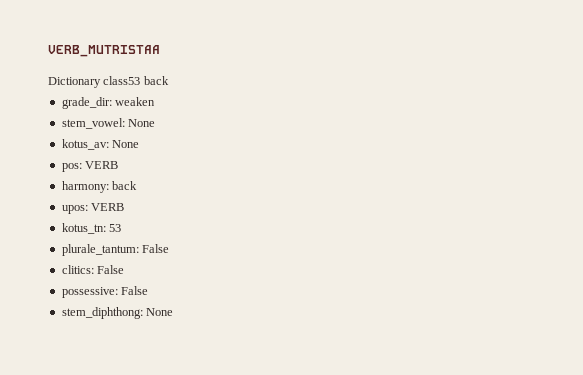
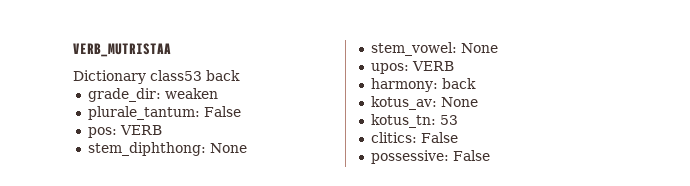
(156, 101) none -> [87,106,241,120] [87,125,162,138] [87,142,247,156] // plurale_tantum: False // pos: VERB // stem_diphthong: None
[61,139,140,150] [61,163,82,172] kotus_av: None // pos: -> [370,63,409,74] upos:
[61,203,125,214] upos: VERB -> [370,96,478,110] kotus_av: None
[61,244,170,256] // plurale_tantum: False -> (458, 120) none
[61,307,174,319] // stem_diphthong: None -> (490, 155) none

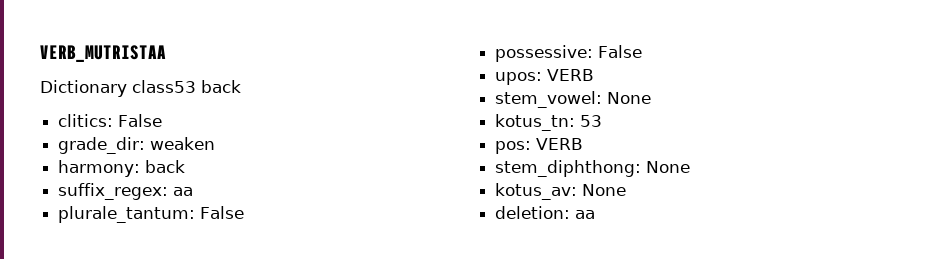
(240, 75) none -> [58,114,163,127] // clitics: False
[87,106,241,120] [87,125,162,138] [87,142,247,156] [370,42,498,56] [370,61,454,74] [370,78,476,92] [370,96,478,110] [370,114,458,128] [370,132,458,143] [370,150,490,164] plurale_tantum: False // pos: VERB // stem_diphthong: None // stem_vowel: None // upos: VERB // harmony: back // kotus_av: None // kotus_tn: 53 // clitics: False // possessive: False -> [58,160,186,177] [58,183,194,200] [58,206,245,223] [495,45,643,62] [495,69,595,85] [495,91,652,108] [495,114,603,131] [495,138,584,154] [495,160,691,177] [495,183,627,200] [495,206,596,219] harmony: back // suffix_regex: aa // plurale_tantum: False // possessive: False // upos: VERB // stem_vowel: None // kotus_tn: 53 // pos: VERB // stem_diphthong: None // kotus_av: None // deletion: aa

